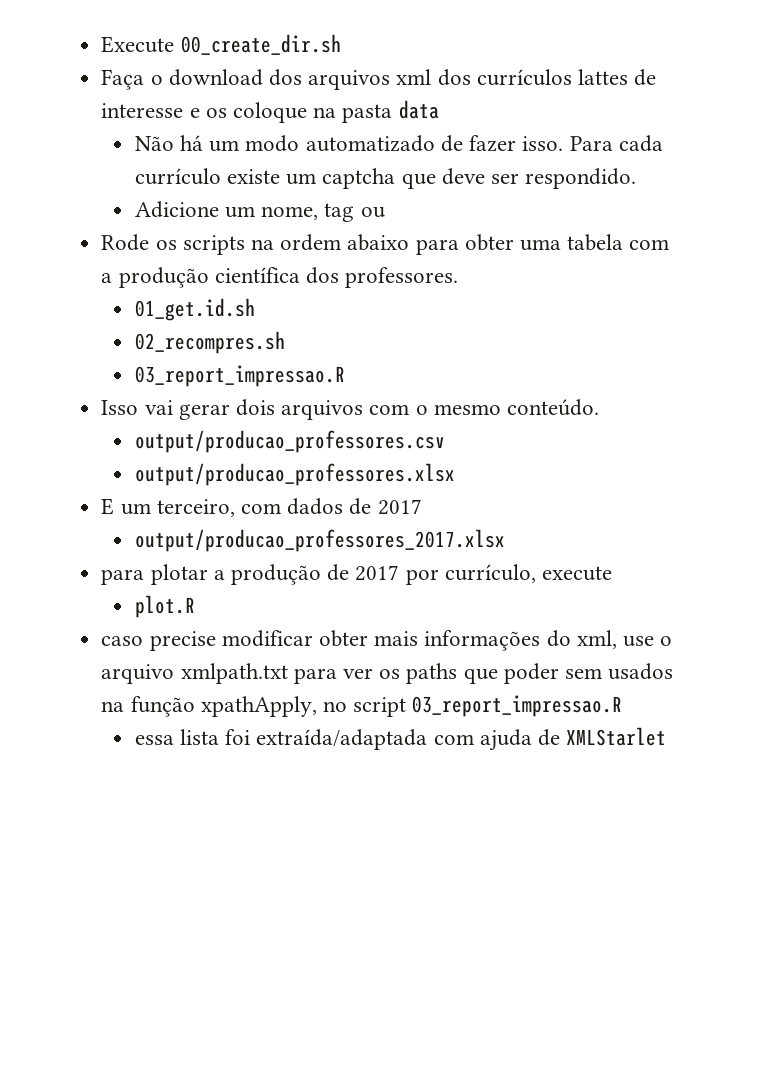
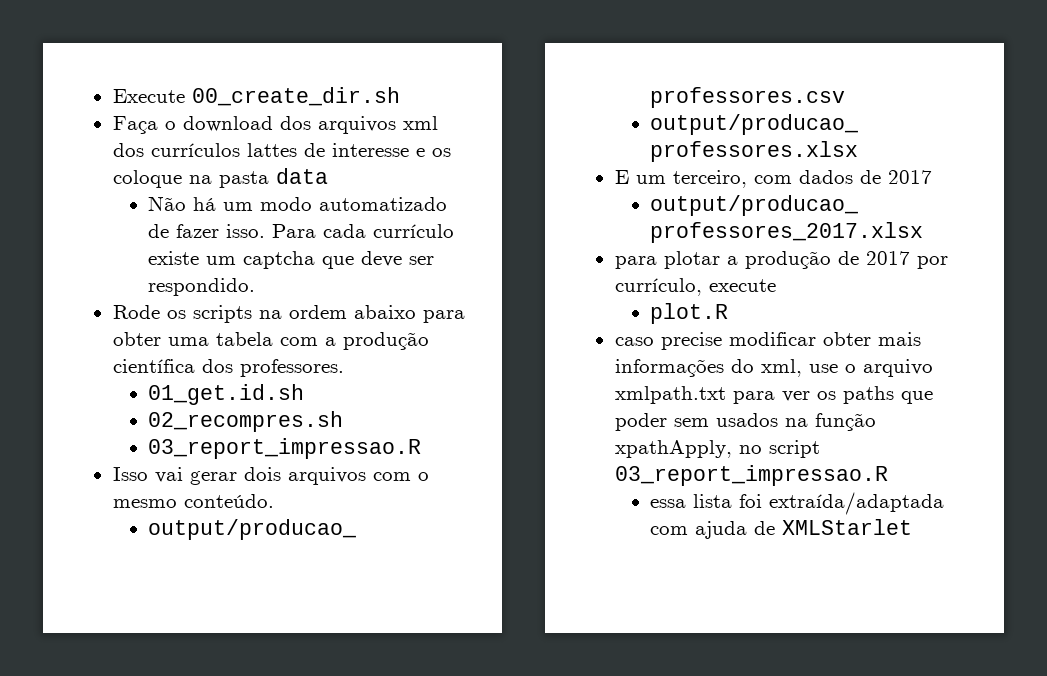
[134,201,385,222] // Adicione um nome, tag ou -> (256, 287) none

